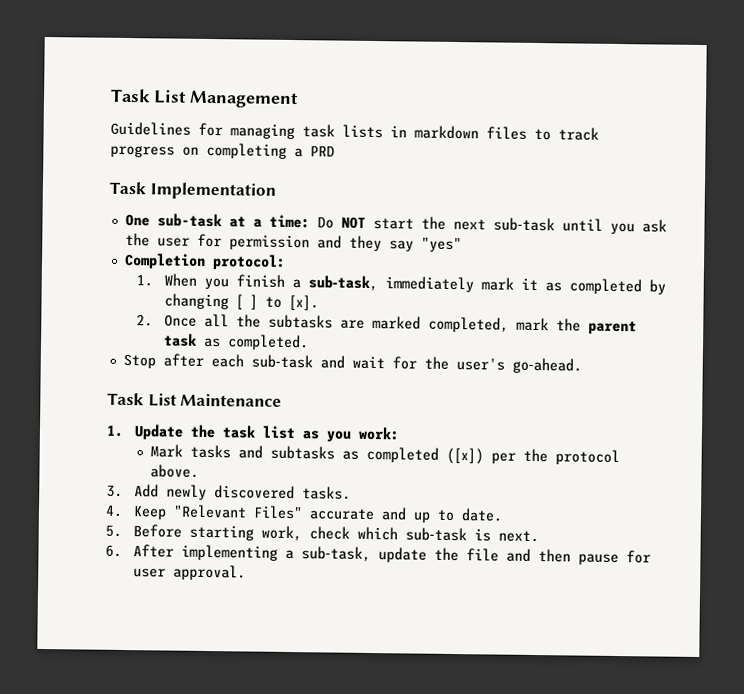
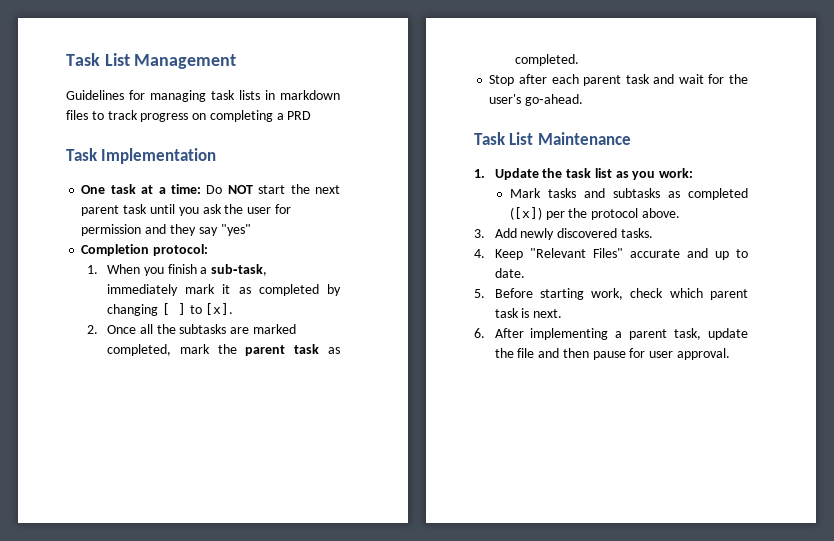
[156,213,222,228] sub-task -> [110,184,136,194] task
[492,217,555,232] sub‑task -> [81,204,148,216] parent task
[250,354,313,369] sub‑task -> [583,74,650,86] parent task
[405,527,468,542] sub‑task -> [710,289,748,300] [494,308,519,318] parent task
[301,546,372,563] sub‑task, -> [629,328,702,340] parent task,

